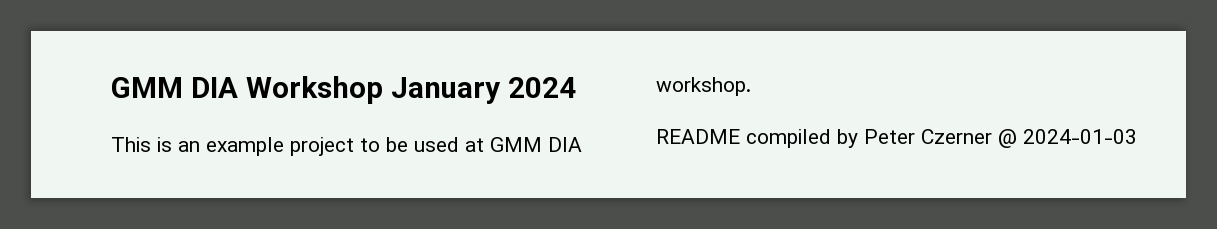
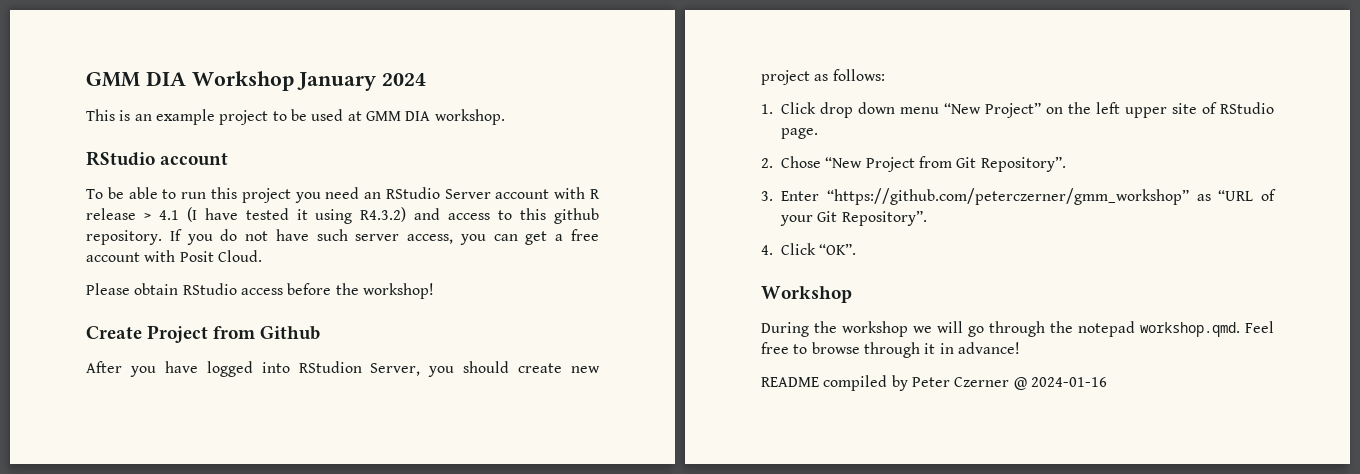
(751, 86) none -> [86,151,229,166] [86,187,600,203] [86,207,599,224] [86,229,599,245] [86,250,262,262] [86,283,434,299] [86,325,321,343] [86,361,600,377] [761,69,885,85] [761,102,1274,118] [781,128,818,139] [761,156,1066,172] [761,188,1276,205] [780,210,927,226] [761,243,857,255] [761,286,852,303] [761,321,1274,337] [761,342,1020,358] // RStudio account // To be able to run this project you need an RStudio Server account with R release > 4.1 (I have tested it using R4.3.2) and access to this github repository. If you do not have such server access, you can get a free account with Posit Cloud. // Please obtain RStudio access before the workshop! // Create Project from Github // After you have logged into RStudion Server, you should create new project as follows: // 1. Click drop down menu “New Project” on the left upper site of RStudio page. // 2. Chose “New Project from Git Repository”. // 3. Enter “https://github.com/peterczerner/gmm_workshop” as “URL of your Git Repository”. // 4. Click “OK”. // Workshop // During the workshop we will go through the notepad workshop.qmd. Feel free to browse through it in advance!
[1023,129,1137,144] 2024-01-03 -> [1030,377,1107,387] 2024-01-16

